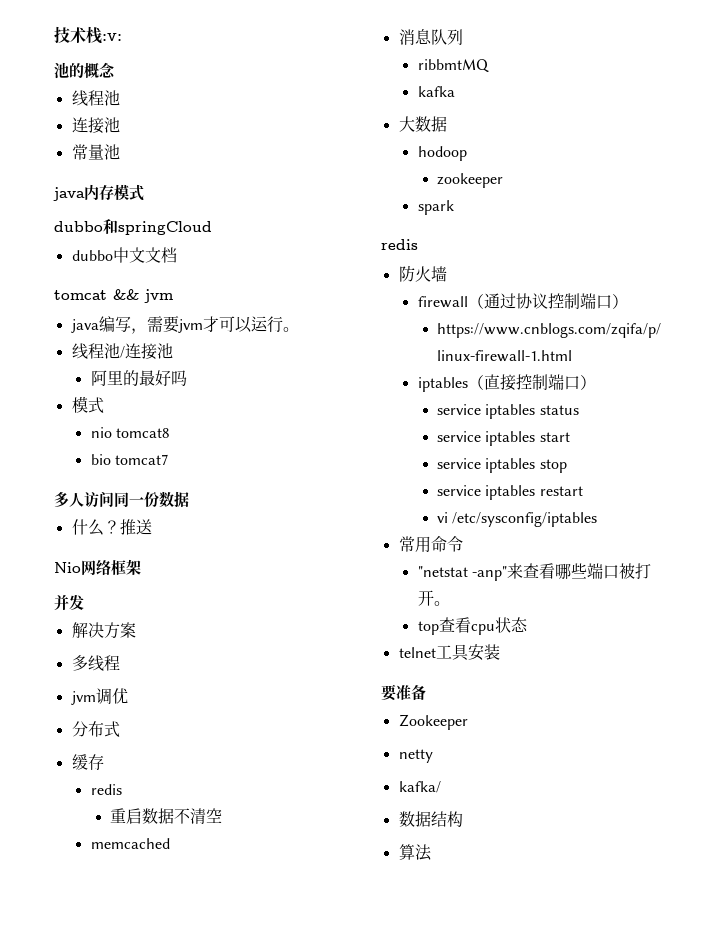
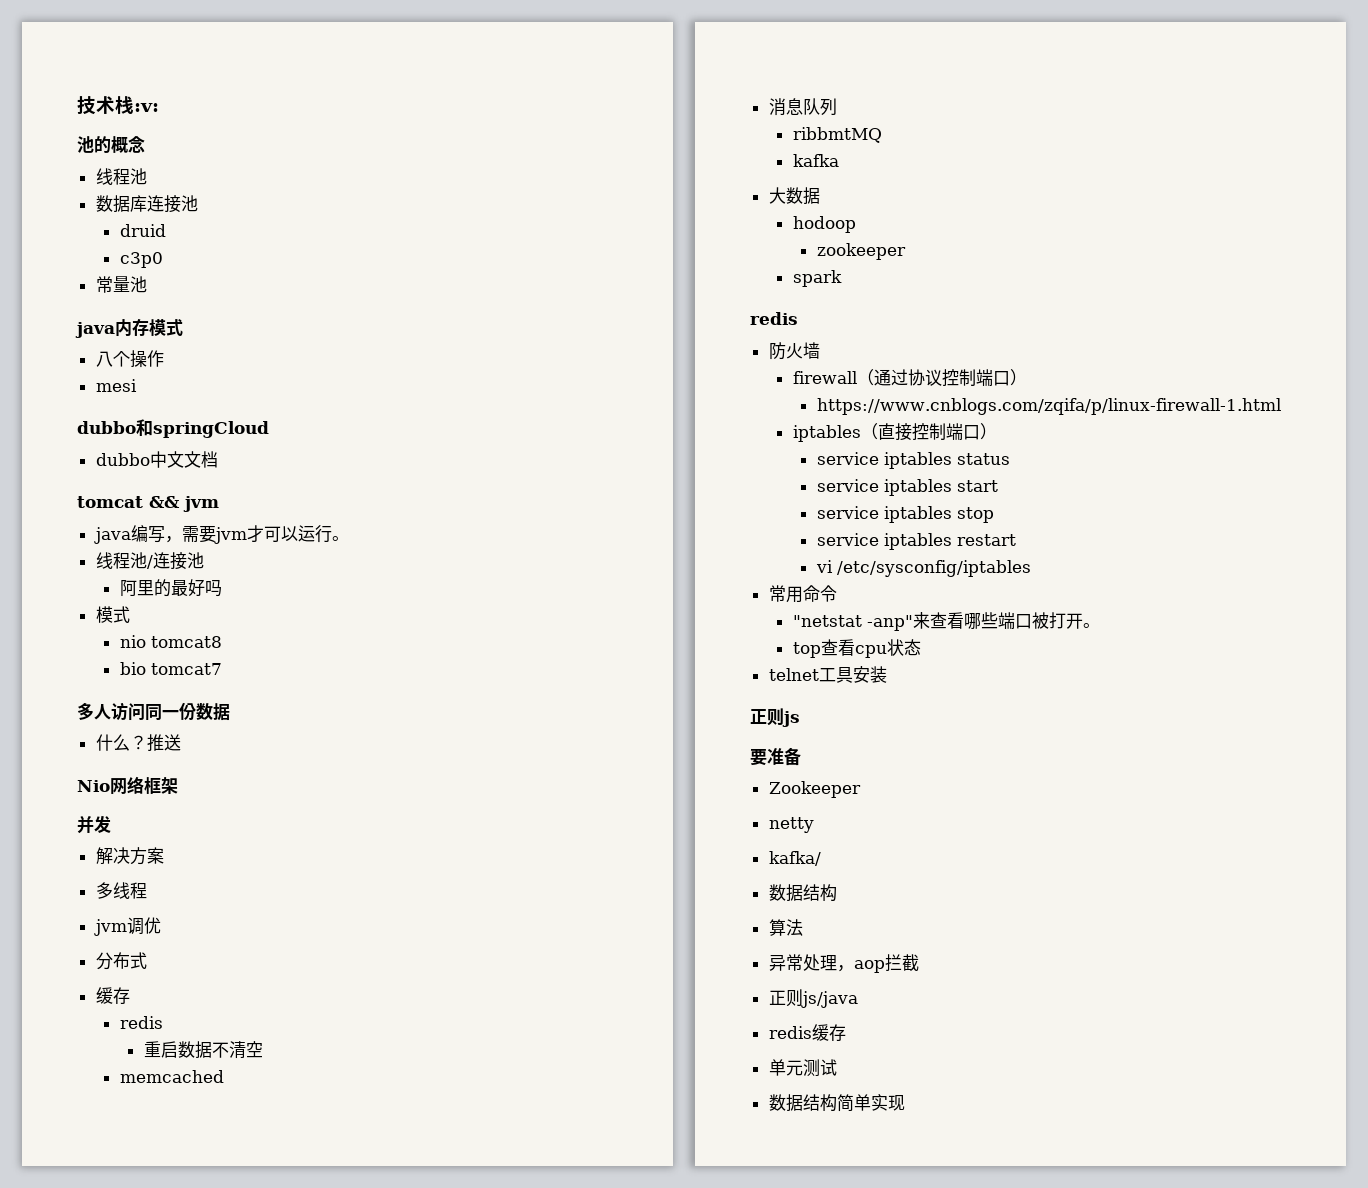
[71,117,120,134] 连接池 -> [95,195,198,213] [119,224,166,237] [119,252,163,268] 数据库连接池 // druid // c3p0
(144, 192) none -> [95,350,164,368] [95,379,137,392] // 八个操作 // mesi
(500, 652) none -> [750,708,800,727] // 正则js
(432, 852) none -> [768,954,919,973] [768,989,858,1008] [768,1024,846,1041] [768,1059,837,1077] [768,1094,905,1112] // 异常处理，aop拦截 // 正则js/java // redis缓存 // 单元测试 // 数据结构简单实现

